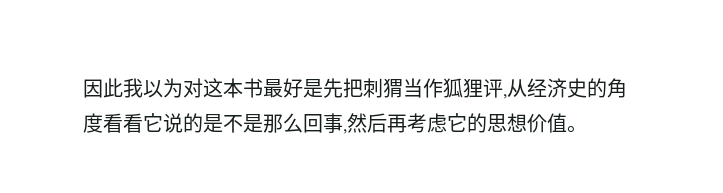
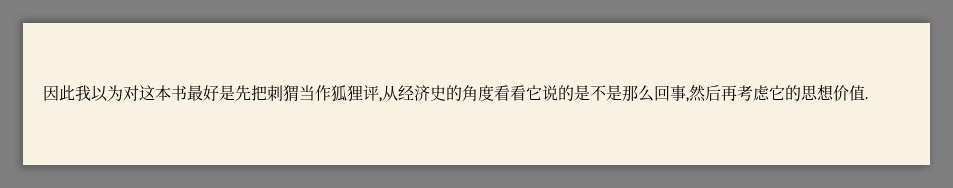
[567,125,587,133] 。 -> [865,97,868,99] .

